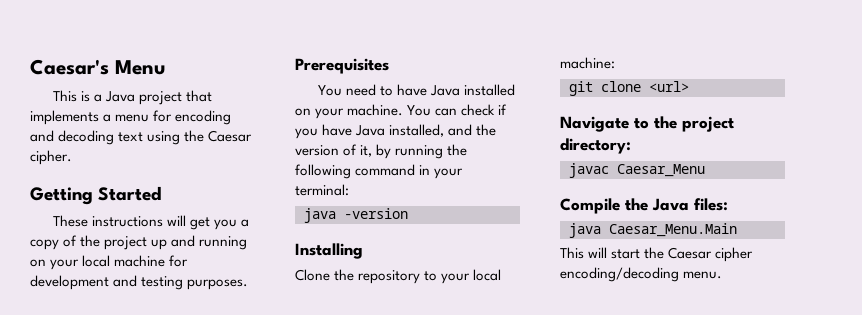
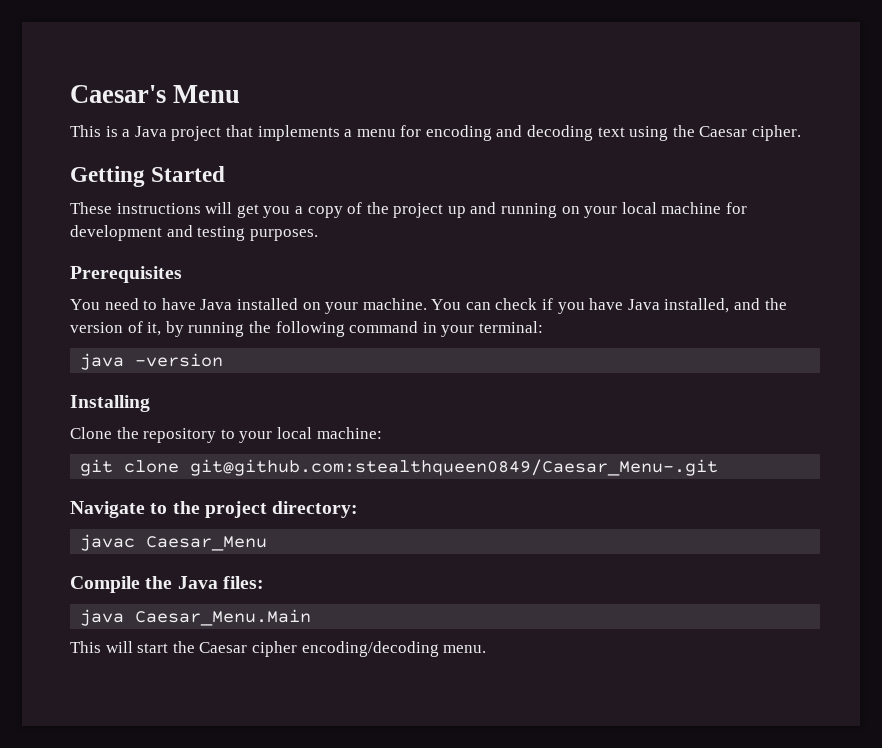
[649,81,689,92] <url> -> [190,459,719,476] git@github.com:stealthqueen0849/Caesar_Menu-.git

